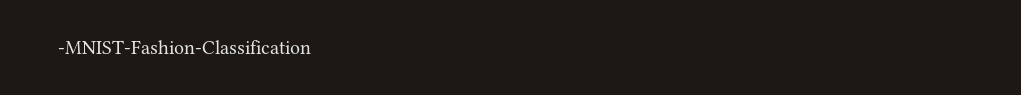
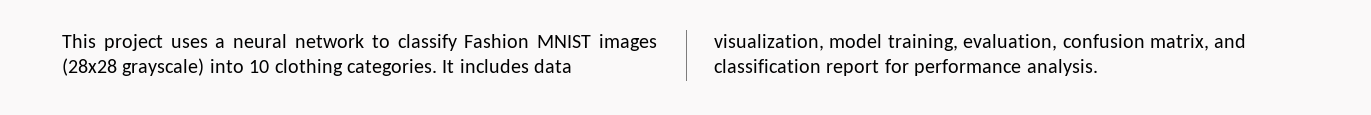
[58,40,311,54] -MNIST-Fashion-Classification -> [62,34,657,51] [62,58,573,76] [714,34,1247,51] [714,59,1098,76] This project uses a neural network to classify Fashion MNIST images (28x28 grayscale) into 10 clothing categories. It includes data visualization, model training, evaluation, confusion matrix, and classification report for performance analysis.

